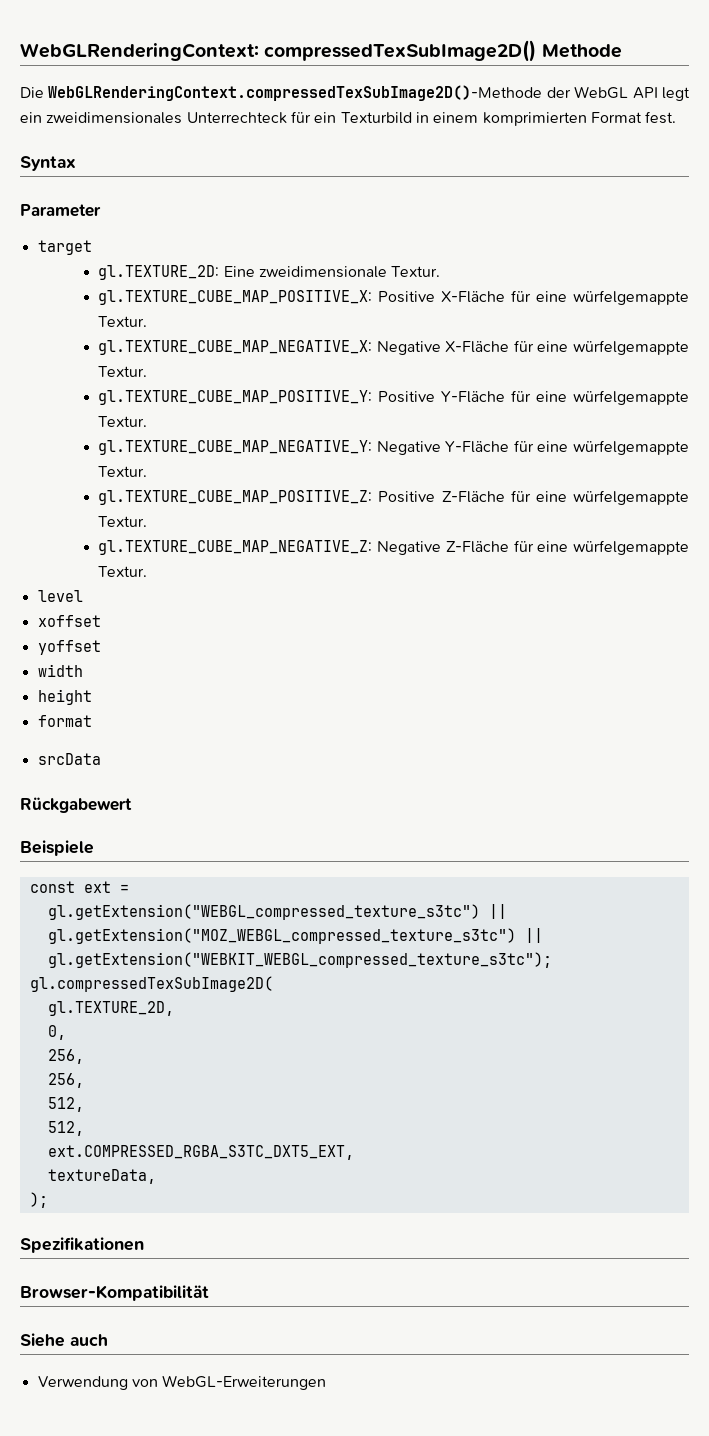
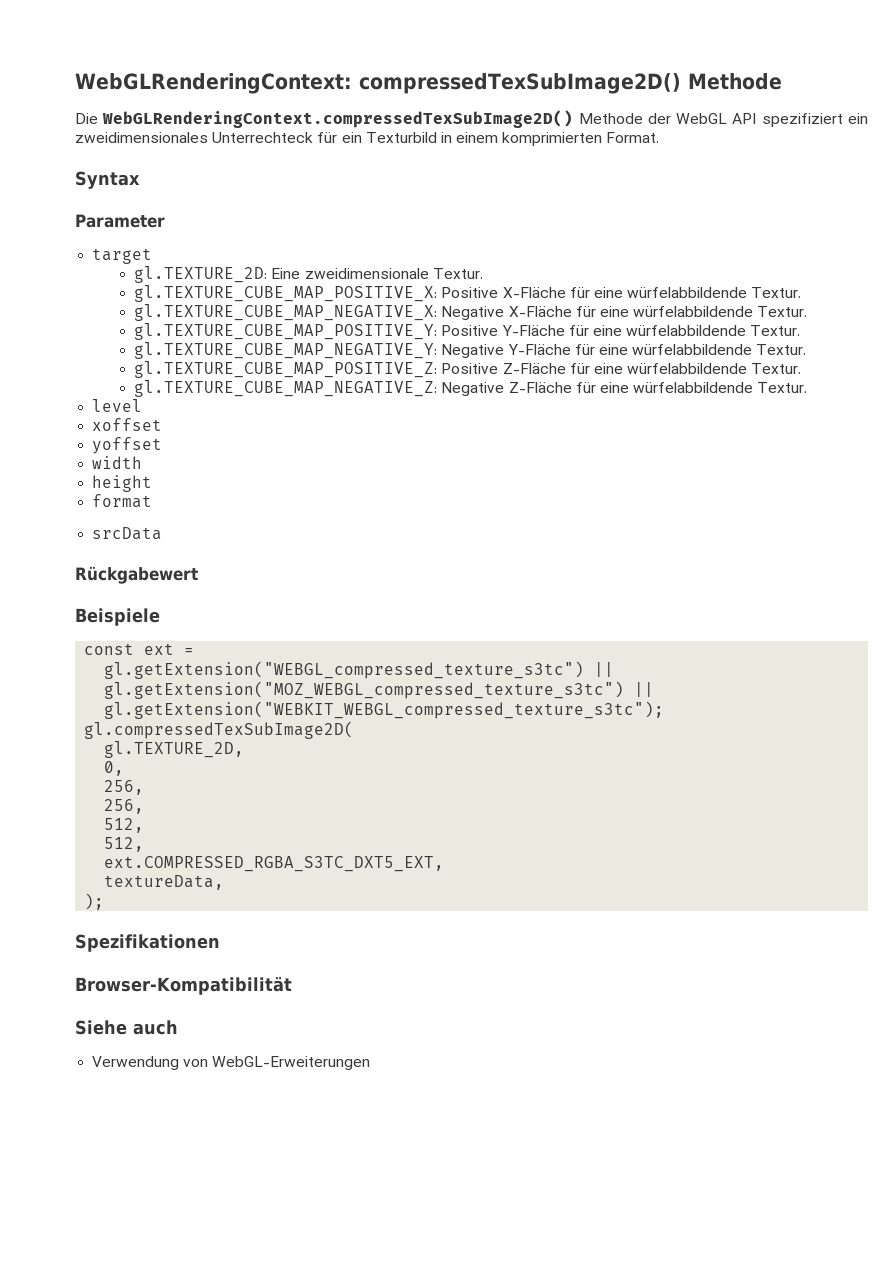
[48,85,543,101] WebGLRenderingContext.compressedTexSubImage2D()-Methode -> [102,110,643,128] WebGLRenderingContext.compressedTexSubImage2D() Methode
[661,87,690,101] legt -> [761,113,843,127] spezifiziert
[590,111,677,124] Format fest. -> [606,132,660,143] Format.
[573,290,689,305] würfelgemappte -> [627,287,748,298] würfelabbildende
[573,340,690,355] würfelgemappte -> [633,306,754,317] würfelabbildende
[573,390,689,405] würfelgemappte -> [626,325,747,336] würfelabbildende
[573,440,690,455] würfelgemappte -> [632,344,753,355] würfelabbildende
[573,490,689,505] würfelgemappte -> [627,363,748,374] würfelabbildende
[573,540,689,555] würfelgemappte -> [633,382,754,393] würfelabbildende

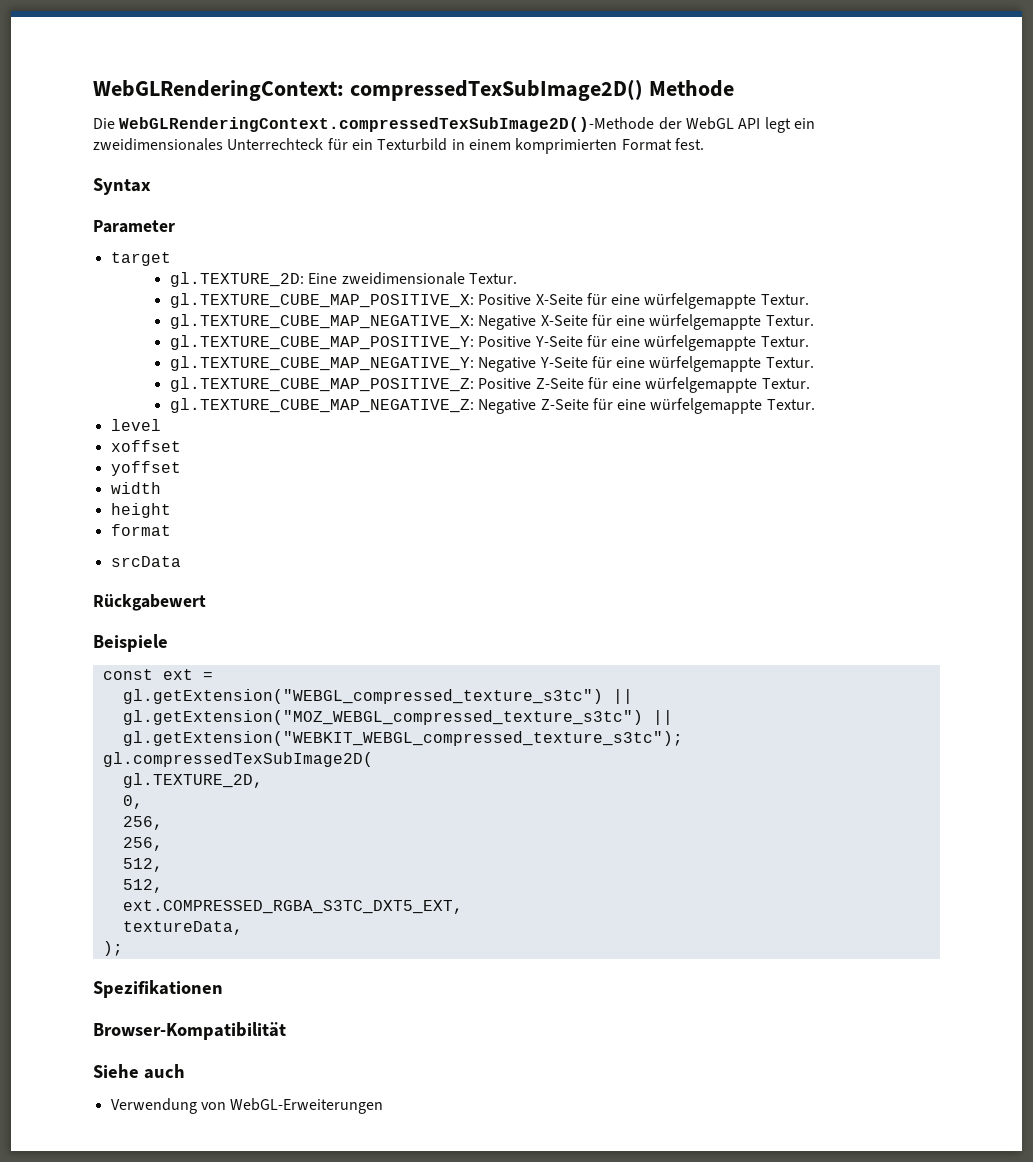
[102,110,643,128] WebGLRenderingContext.compressedTexSubImage2D() Methode -> [119,117,655,132] WebGLRenderingContext.compressedTexSubImage2D()-Methode
[761,113,843,127] spezifiziert -> [764,117,791,133] legt
[606,132,660,143] Format. -> [621,138,704,151] Format fest.
[502,287,748,298] X-Fläche für eine würfelabbildende -> [535,293,757,309] X-Seite für eine würfelgemappte
[508,306,754,317] X-Fläche für eine würfelabbildende -> [540,314,762,330] X-Seite für eine würfelgemappte
[501,325,747,336] Y-Fläche für eine würfelabbildende -> [534,335,757,351] Y-Seite für eine würfelgemappte
[507,344,753,355] Y-Fläche für eine würfelabbildende -> [539,356,762,372] Y-Seite für eine würfelgemappte
[502,363,748,374] Z-Fläche für eine würfelabbildende -> [535,377,758,393] Z-Seite für eine würfelgemappte
[508,382,754,393] Z-Fläche für eine würfelabbildende -> [540,398,763,414] Z-Seite für eine würfelgemappte

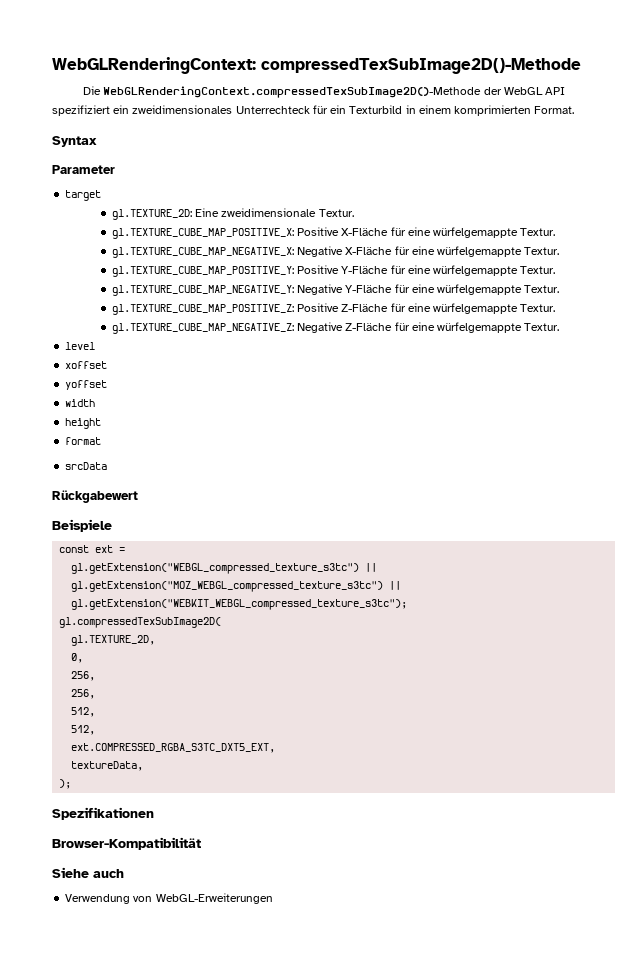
[349,79,734,101] compressedTexSubImage2D() Methode -> [261,58,581,74] compressedTexSubImage2D()-Methode
[764,117,791,133] legt -> [52,105,110,116] spezifiziert
[621,138,704,151] Format fest. -> [534,106,575,114] Format.
[535,294,583,305] X-Seite -> [341,228,389,236] X-Fläche
[540,315,588,326] X-Seite -> [345,247,393,255] X-Fläche
[534,336,583,347] Y-Seite -> [341,266,389,274] Y-Fläche
[539,357,588,368] Y-Seite -> [345,285,393,293] Y-Fläche
[535,378,584,389] Z-Seite -> [341,304,389,312] Z-Fläche
[540,399,589,410] Z-Seite -> [345,323,393,331] Z-Fläche

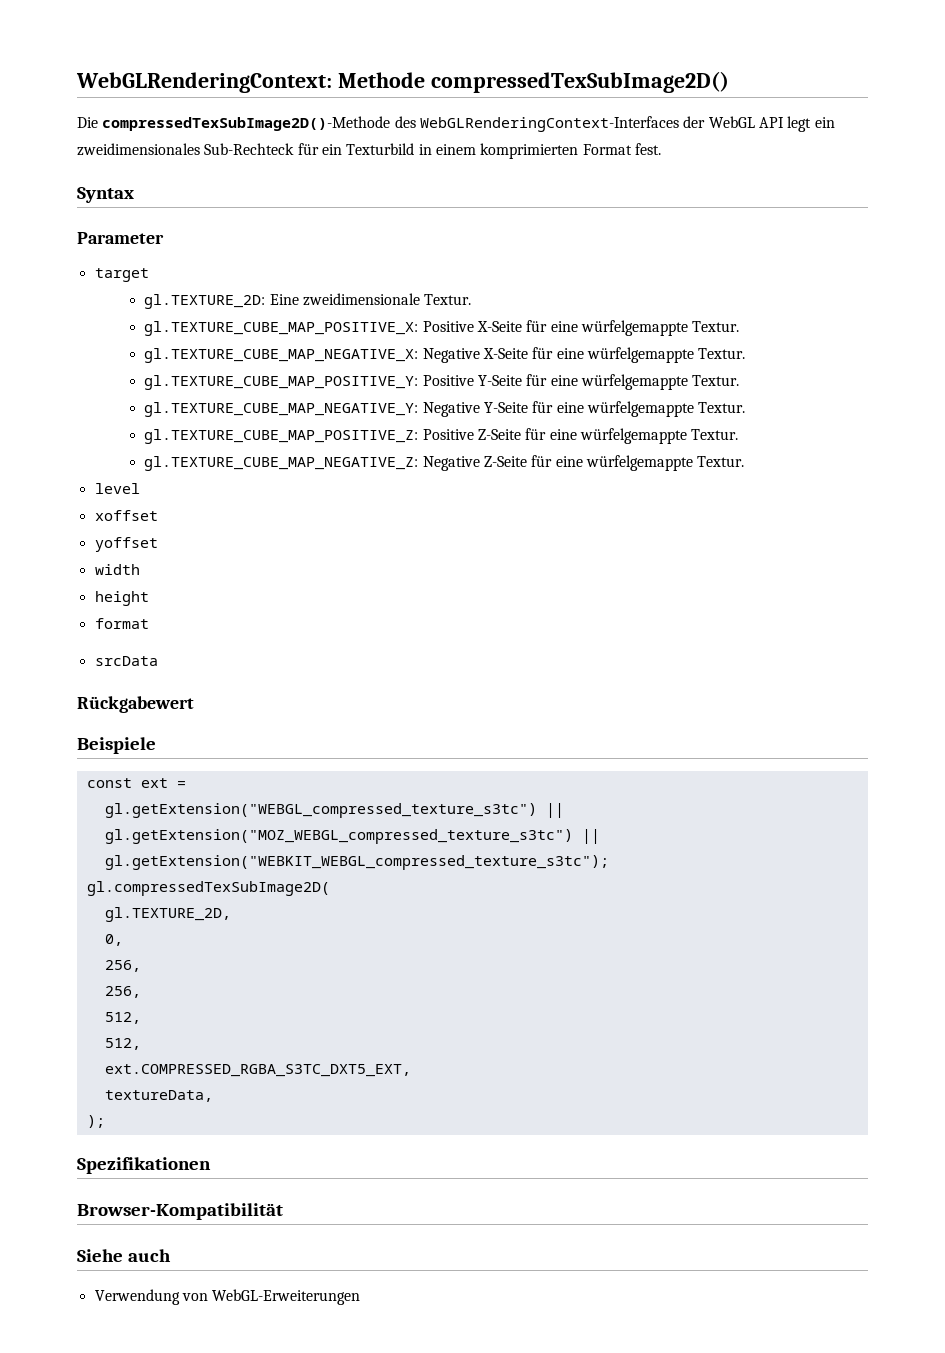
[261,58,581,74] compressedTexSubImage2D()-Methode -> [337,71,729,93] Methode compressedTexSubImage2D()
[103,86,482,98] WebGLRenderingContext.compressedTexSubImage2D()-Methode -> [102,116,679,132] compressedTexSubImage2D()-Methode des WebGLRenderingContext-Interfaces
[52,105,110,116] spezifiziert -> [787,116,812,132] legt
[235,106,310,114] Unterrechteck -> [204,143,295,155] Sub-Rechteck
[534,106,575,114] Format. -> [582,143,661,155] Format fest.
[341,228,389,236] X-Fläche -> [477,321,523,332] X-Seite
[345,247,393,255] X-Fläche -> [483,348,529,359] X-Seite
[341,266,389,274] Y-Fläche -> [478,375,523,386] Y-Seite
[345,285,393,293] Y-Fläche -> [484,402,529,413] Y-Seite
[341,304,389,312] Z-Fläche -> [478,429,522,440] Z-Seite
[345,323,393,331] Z-Fläche -> [484,456,528,467] Z-Seite

